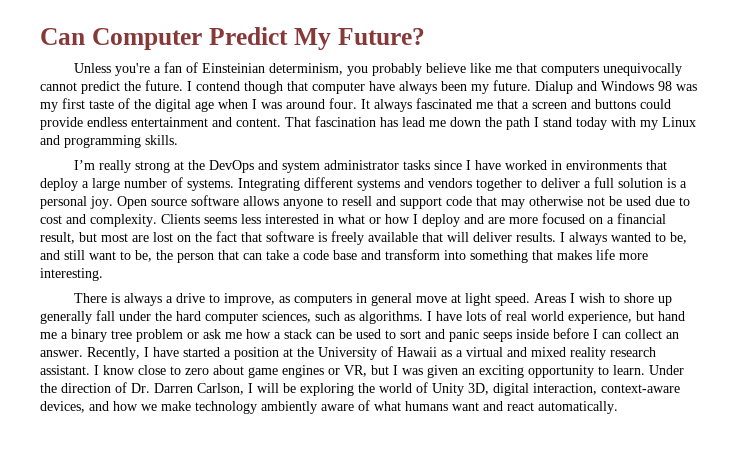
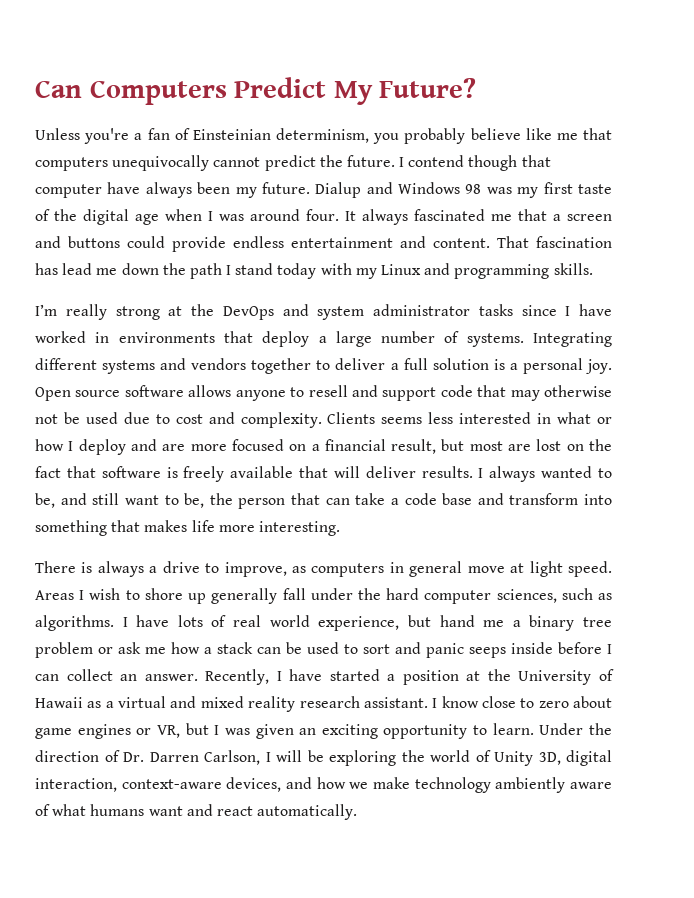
[91,28,202,50] Computer -> [89,80,227,105] Computers

